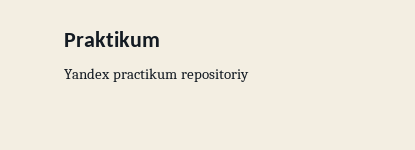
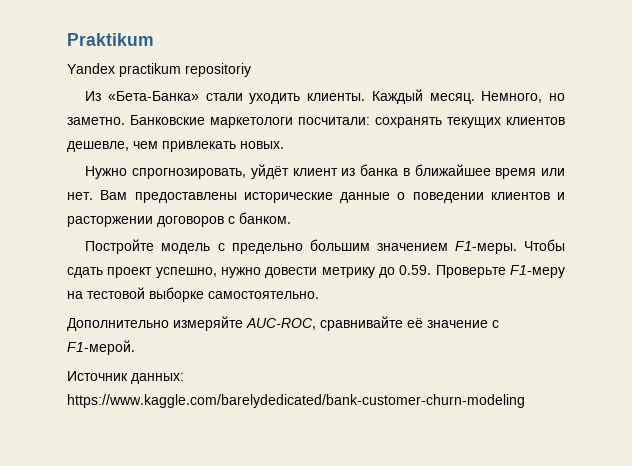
(249, 75) none -> [85,89,566,104] [67,115,565,128] [67,141,284,152] [85,164,565,179] [67,190,565,203] [67,212,291,227] [85,239,565,254] [67,265,565,278] [67,287,319,302] [67,316,499,331] [67,340,135,355] [67,371,184,384] [67,394,525,408] // Из «Бета-Банка» стали уходить клиенты. Каждый месяц. Немного, но заметно. Банковские маркетологи посчитали: сохранять текущих клиентов дешевле, чем привлекать новых. // Нужно спрогнозировать, уйдёт клиент из банка в ближайшее время или нет. Вам предоставлены исторические данные о поведении клиентов и расторжении договоров с банком. // Постройте модель с предельно большим значением F1-меры. Чтобы сдать проект успешно, нужно довести метрику до 0.59. Проверьте F1-меру на тестовой выборке самостоятельно. // Дополнительно измеряйте AUC-ROC, сравнивайте её значение с F1-мерой. // Источник данных: https://www.kaggle.com/barelydedicated/bank-customer-churn-modeling

